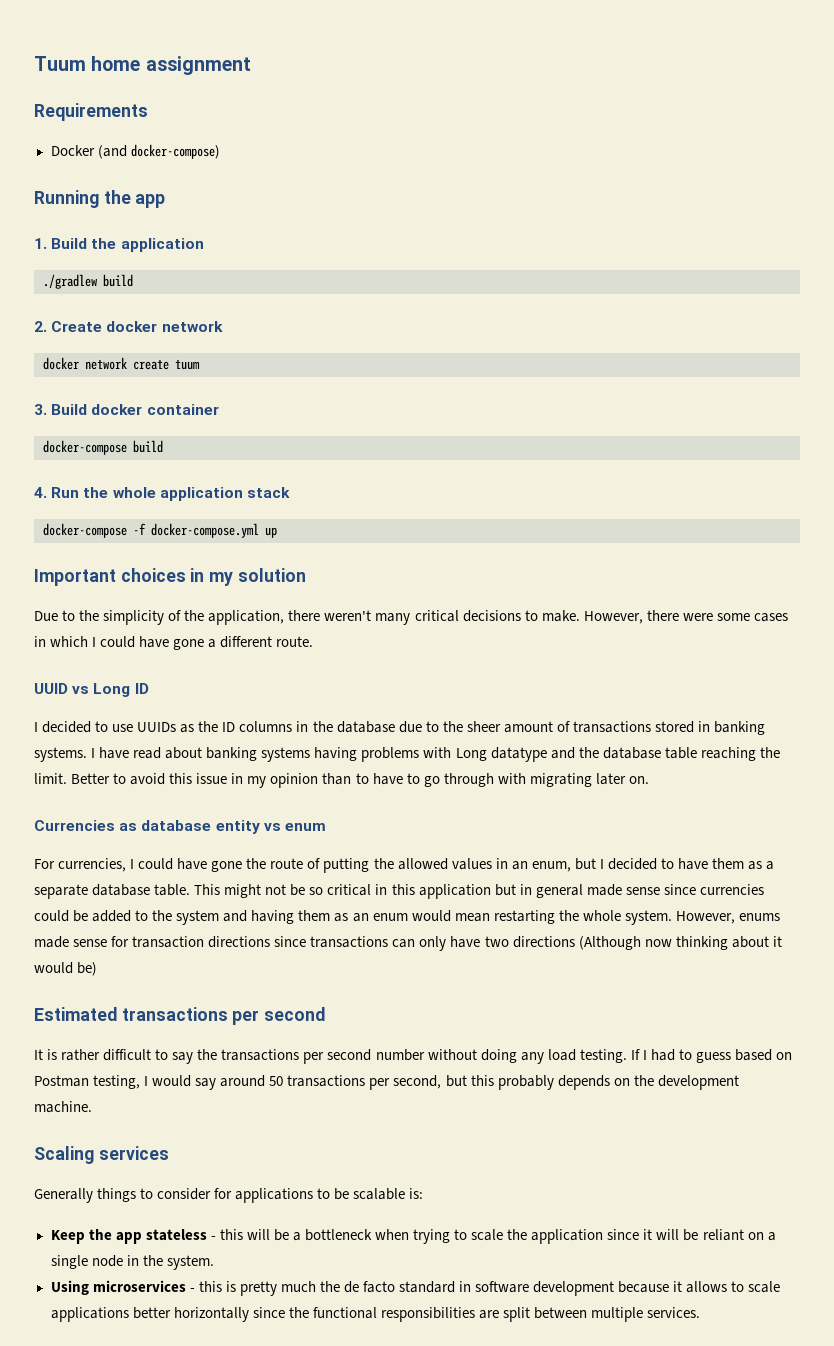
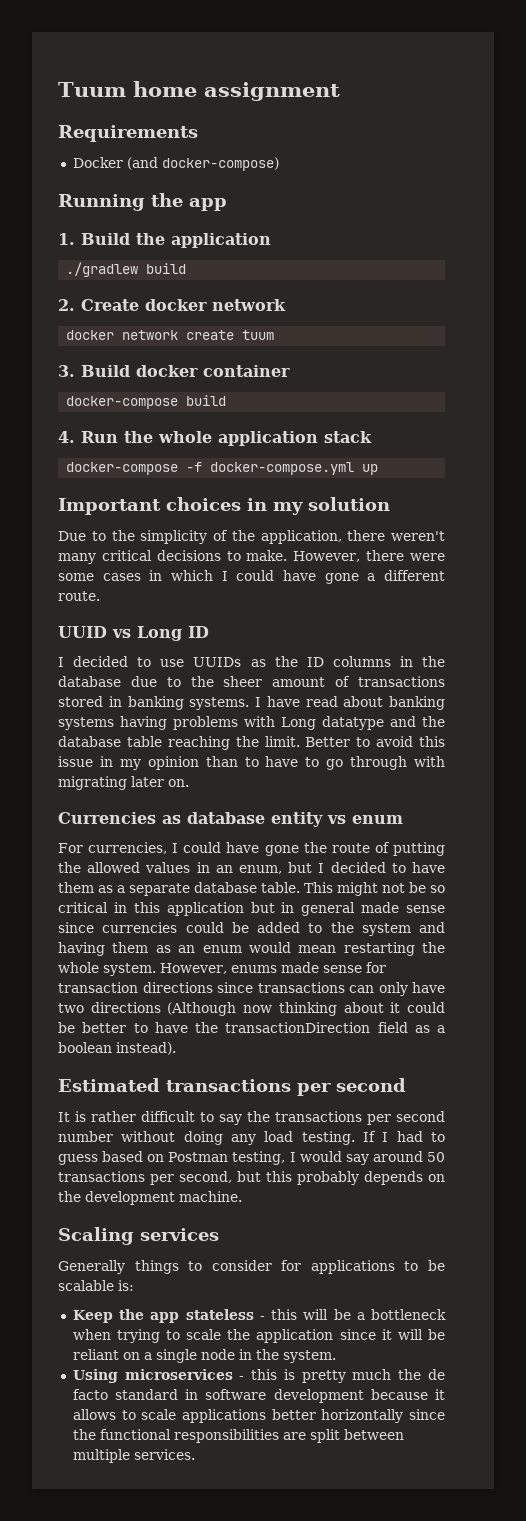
[34,962,98,976] would be) -> [407,1002,446,1013] [58,1022,445,1033] [58,1042,176,1055] could be better to have the transactionDirection field as a boolean instead).

